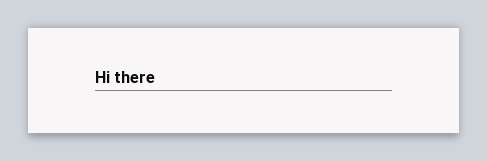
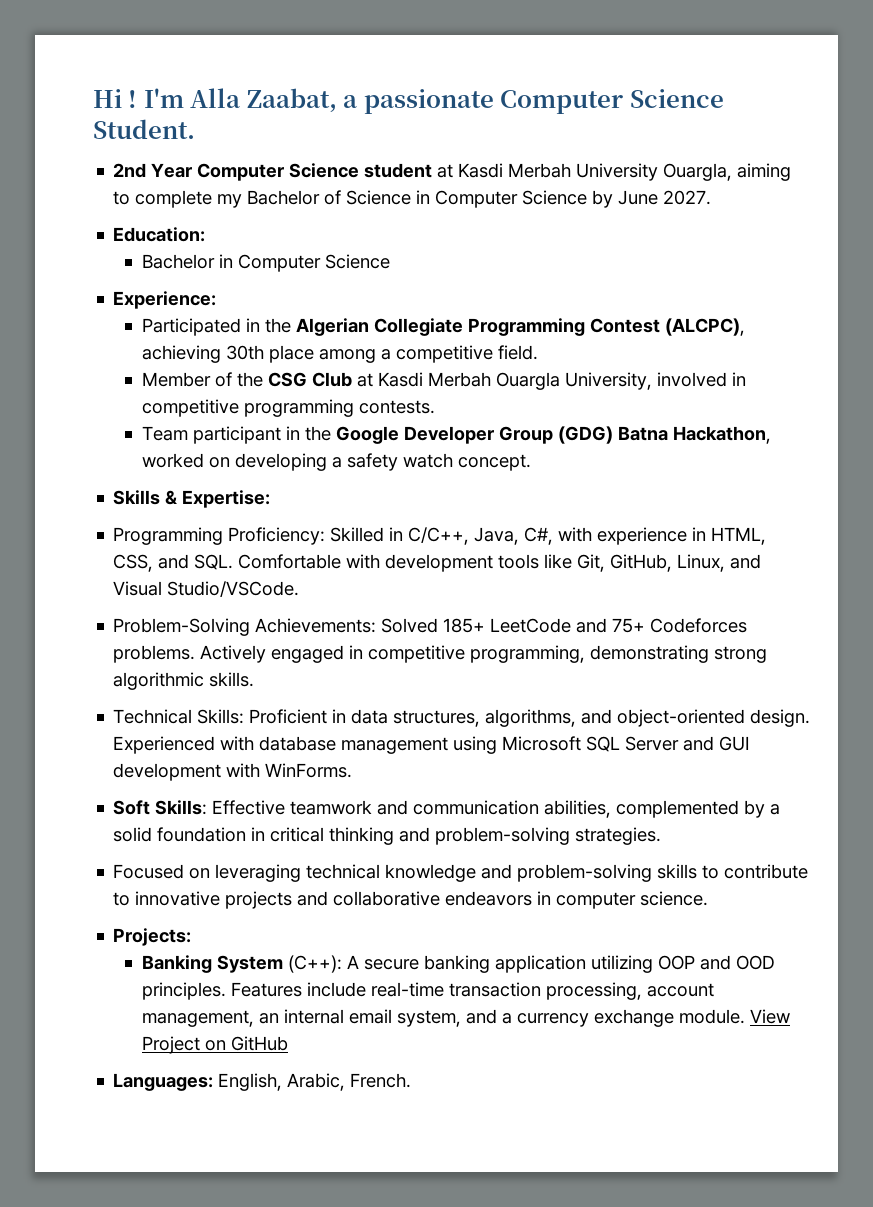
[114,71,156,83] there -> [128,88,724,114] [93,119,195,139] [113,163,792,181] [113,190,712,208] [113,227,206,242] [141,254,390,272] [113,291,217,309] [141,318,745,336] [141,345,538,363] [141,372,746,390] [141,399,435,417] [141,426,771,444] [141,453,531,471] [113,490,271,508] [113,527,767,545] [113,554,762,572] [113,581,300,597] [113,618,748,636] [113,645,768,663] [113,672,255,690] [113,709,811,727] [113,736,751,754] [113,763,353,781] [113,800,781,818] [113,827,662,845] [113,864,809,882] [113,891,709,909] [113,928,192,946] [141,955,775,973] [141,982,714,1000] [141,1009,790,1027] [141,1036,288,1054] [113,1073,412,1091] ! I'm Alla Zaabat, a passionate Computer Science Student. // 2nd Year Computer Science student at Kasdi Merbah University Ouargla, aiming to complete my Bachelor of Science in Computer Science by June 2027. // Education: // Bachelor in Computer Science // Experience: // Participated in the Algerian Collegiate Programming Contest (ALCPC), achieving 30th place among a competitive field. // Member of the CSG Club at Kasdi Merbah Ouargla University, involved in competitive programming contests. // Team participant in the Google Developer Group (GDG) Batna Hackathon, worked on developing a safety watch concept. // Skills & Expertise: // Programming Proficiency: Skilled in C/C++, Java, C#, with experience in HTML, CSS, and SQL. Comfortable with development tools like Git, GitHub, Linux, and Visual Studio/VSCode. // Problem-Solving Achievements: Solved 185+ LeetCode and 75+ Codeforces problems. Actively engaged in competitive programming, demonstrating strong algorithmic skills. // Technical Skills: Proficient in data structures, algorithms, and object-oriented design. Experienced with database management using Microsoft SQL Server and GUI development with WinForms. // Soft Skills: Effective teamwork and communication abilities, complemented by a solid foundation in critical thinking and problem-solving strategies. // Focused on leveraging technical knowledge and problem-solving skills to contribute to innovative projects and collaborative endeavors in computer science. // Projects: // Banking System (C++): A secure banking application utilizing OOP and OOD principles. Features include real-time transaction processing, account management, an internal email system, and a currency exchange module. View Project on GitHub // Languages: English, Arabic, French.

